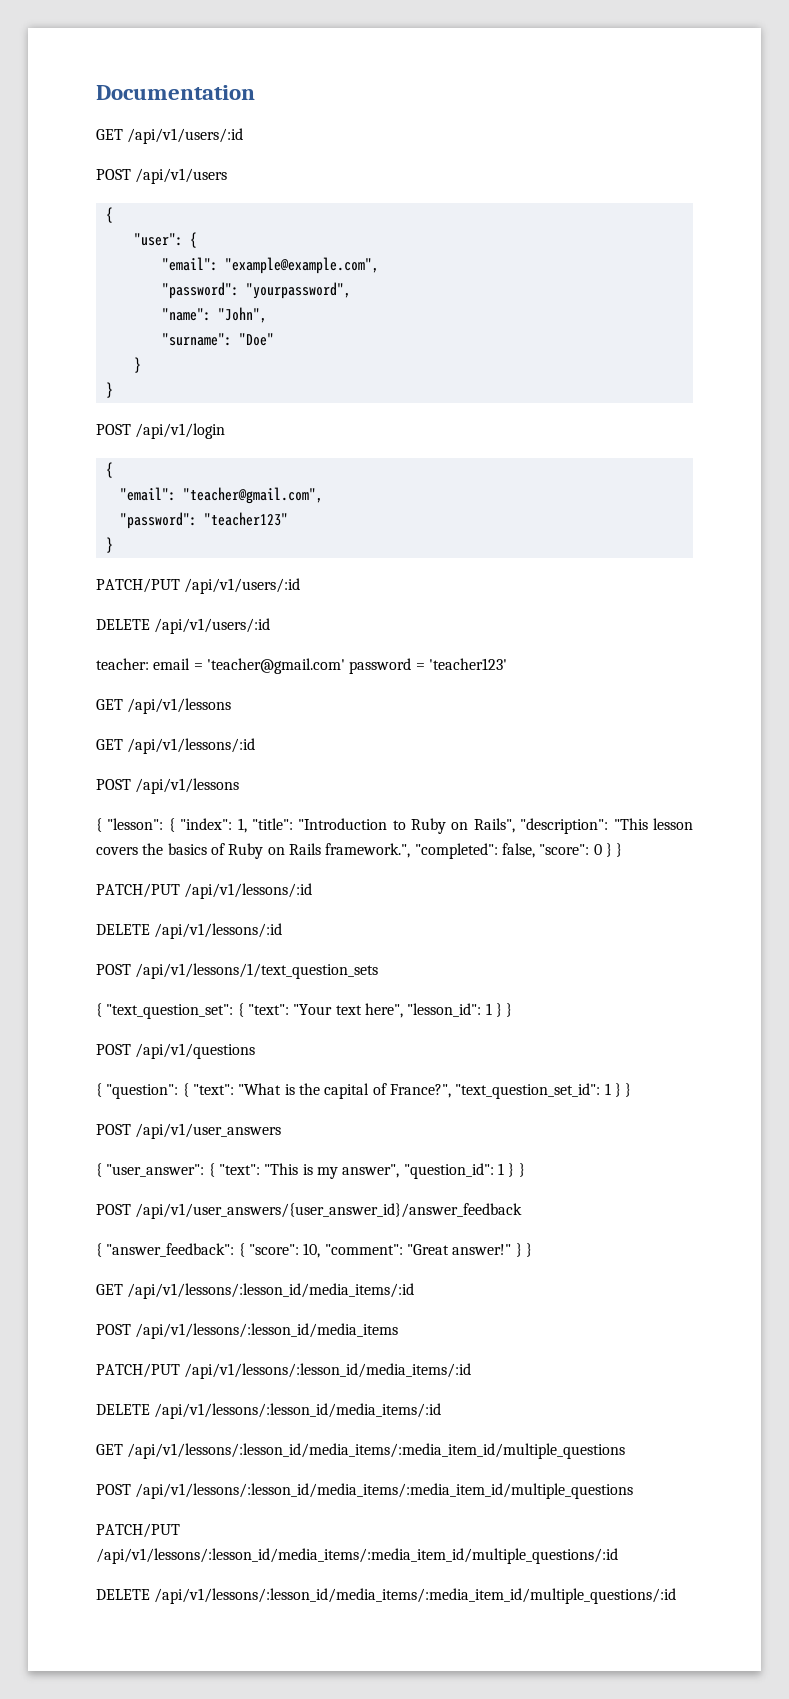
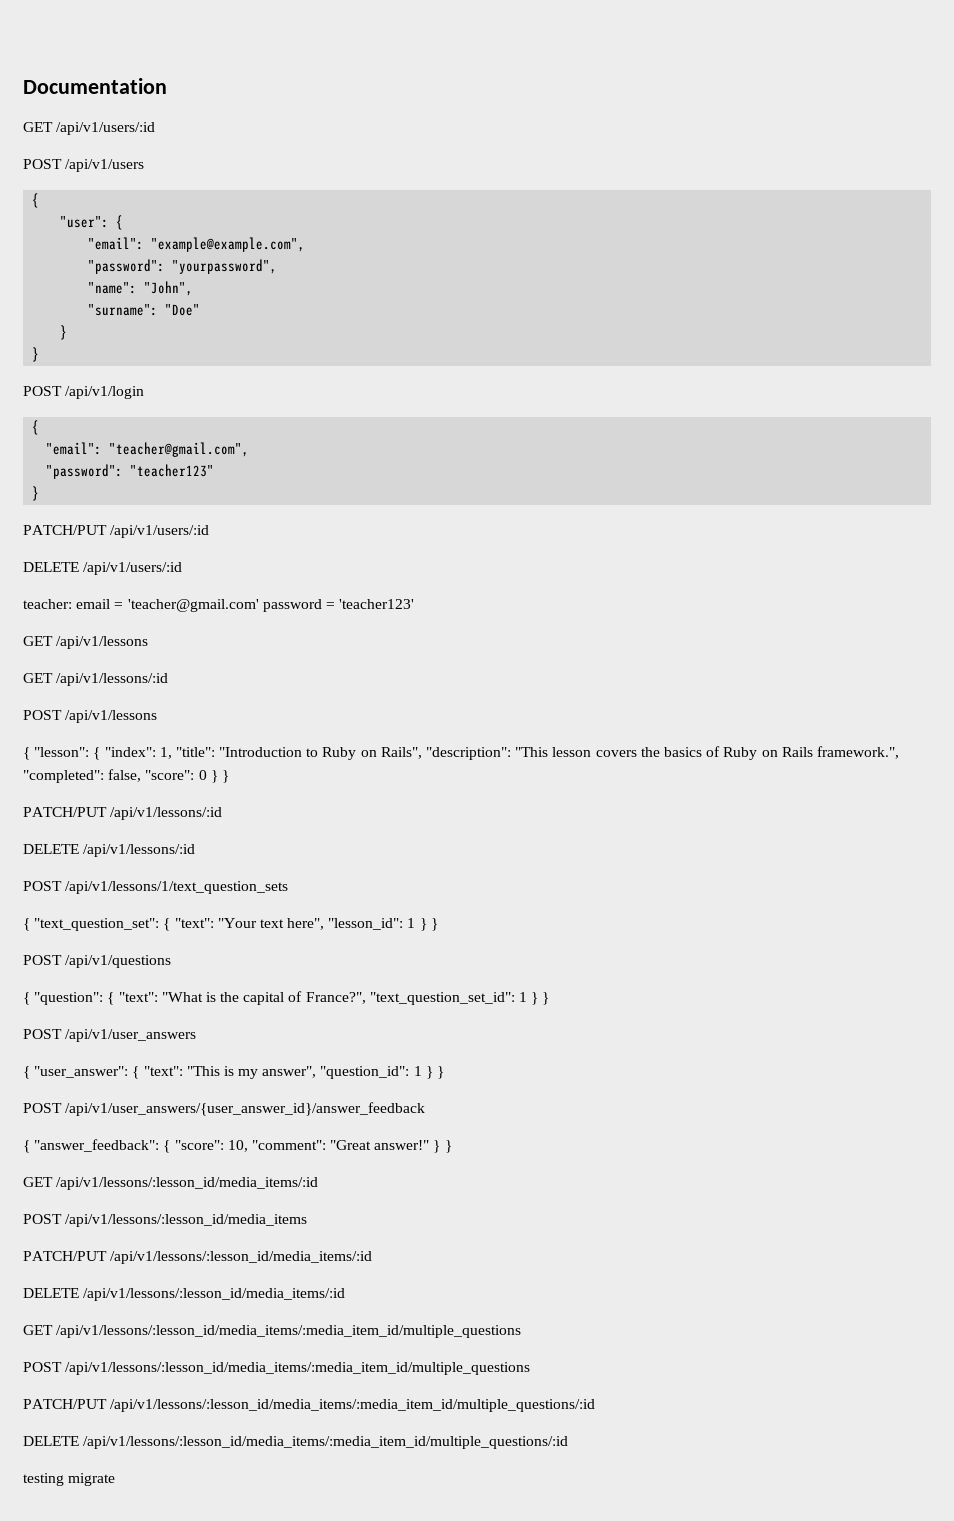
(677, 1596) none -> [23,1473,116,1486] // testing migrate

